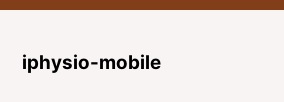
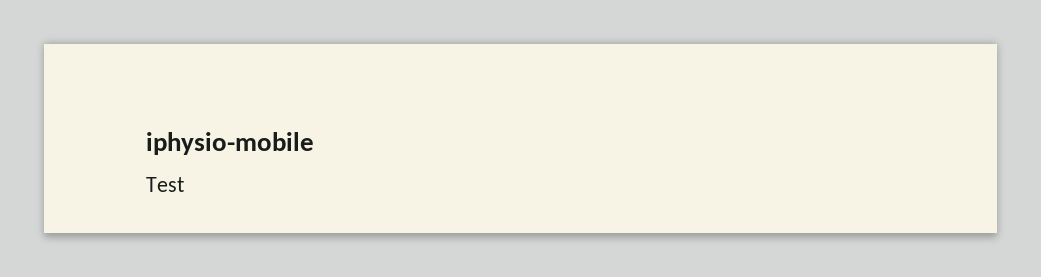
(161, 63) none -> [146,177,184,192] // Test

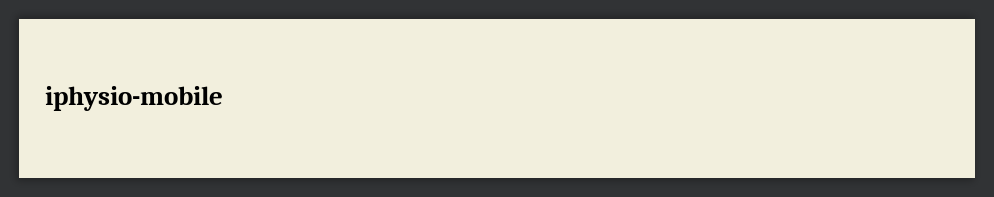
[146,177,184,192] // Test -> (223, 98) none

